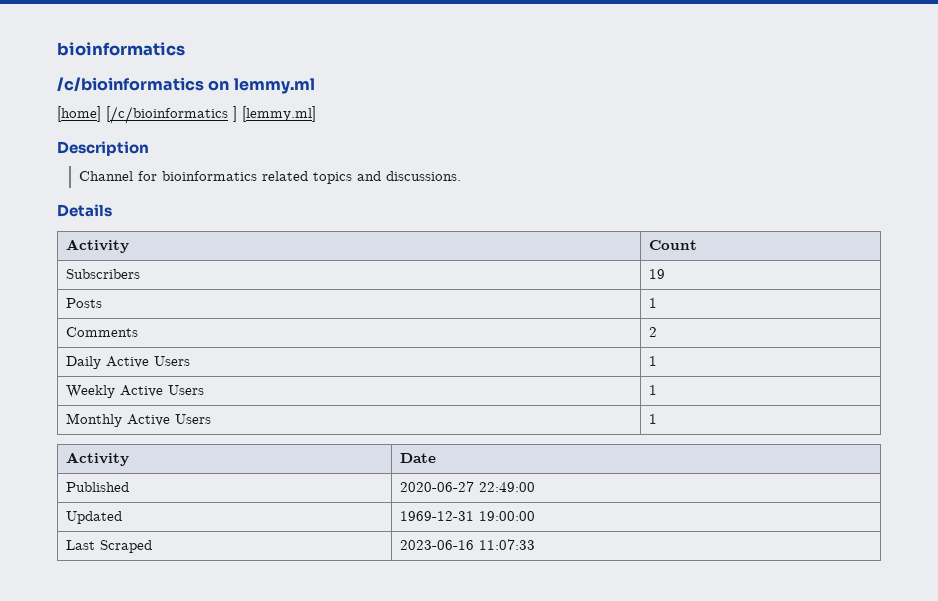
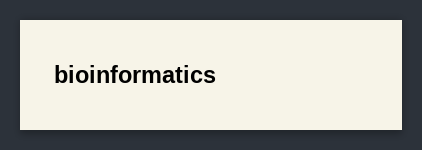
[57,42,185,56] [57,77,315,94] [57,106,316,124] [57,141,149,156] [79,171,462,184] [57,204,112,217] [66,239,130,253] [649,240,698,250] [66,269,141,279] [649,269,666,279] [66,298,103,308] [649,298,658,308] [66,327,139,337] [649,327,658,337] [66,356,191,369] [649,356,658,366] [66,385,205,398] [649,385,658,395] [66,413,212,427] [649,414,658,424] [66,452,130,466] [400,453,437,463] [66,482,130,492] [400,481,536,492] [66,511,123,524] [400,511,536,521] [66,540,153,553] [400,539,536,550] bioinformatics // /c/bioinformatics on lemmy.ml // [home] [/c/bioinformatics ] [lemmy.ml] // Description // Channel for bioinformatics related topics and discussions. // Details // Activity | Count // Subscribers | 19 // Posts | 1 // Comments | 2 // Daily Active Users | 1 // Weekly Active Users | 1 // Monthly Active Users | 1 // Activity | Date // Published | 2020-06-27 22:49:00 // Updated | 1969-12-31 19:00:00 // Last Scraped | 2023-06-16 11:07:33 -> [54,65,216,83] bioinformatics

